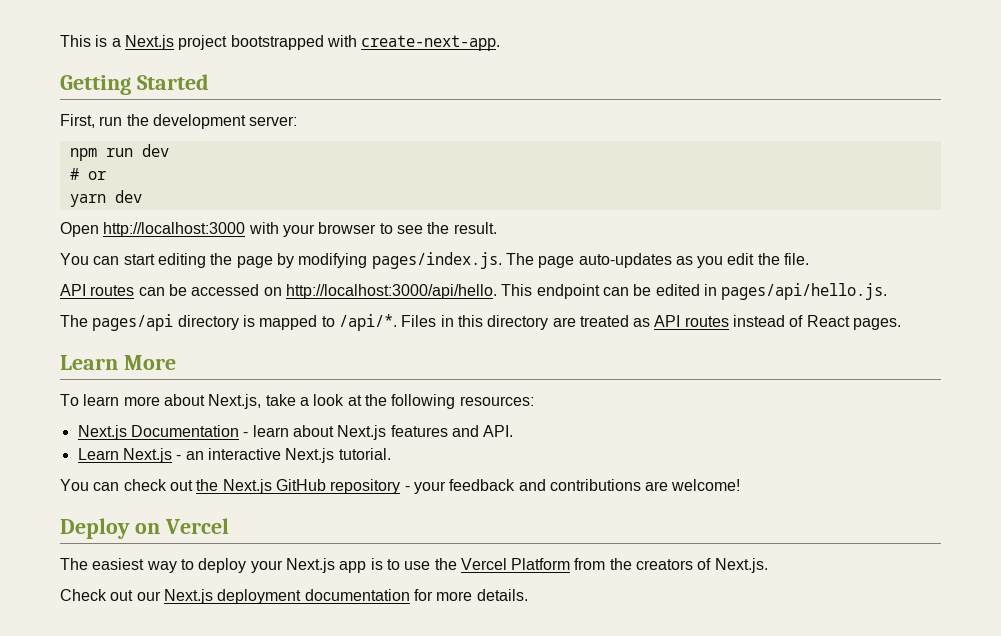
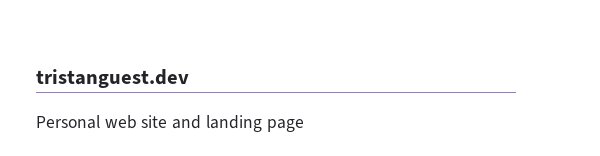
[60,35,501,51] [60,74,209,95] [60,114,298,129] [69,144,169,161] [69,168,106,180] [69,190,142,207] [60,222,497,237] [60,252,810,269] [60,283,888,300] [60,314,902,331] [60,355,176,370] [60,394,534,409] [77,425,514,440] [77,448,391,463] [60,479,741,494] [60,518,229,539] [60,558,768,573] [60,589,528,604] This is a Next.js project bootstrapped with create-next-app. // Getting Started // First, run the development server: // npm run dev // # or // yarn dev // Open http://localhost:3000 with your browser to see the result. // You can start editing the page by modifying pages/index.js. The page auto-updates as you edit the file. // API routes can be accessed on http://localhost:3000/api/hello. This endpoint can be edited in pages/api/hello.js. // The pages/api directory is mapped to /api/*. Files in this directory are treated as API routes instead of React pages. // Learn More // To learn more about Next.js, take a look at the following resources: // Next.js Documentation - learn about Next.js features and API. // Learn Next.js - an interactive Next.js tutorial. // You can check out the Next.js GitHub repository - your feedback and contributions are welcome! // Deploy on Vercel // The easiest way to deploy your Next.js app is to use the Vercel Platform from the creators of Next.js. // Check out our Next.js deployment documentation for more details. -> [36,69,189,88] [36,115,304,132] tristanguest.dev // Personal web site and landing page

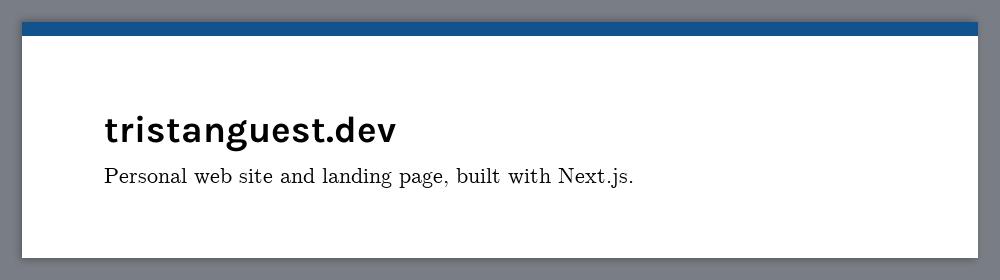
[266,119,304,132] page -> [399,168,634,188] page, built with Next.js.

